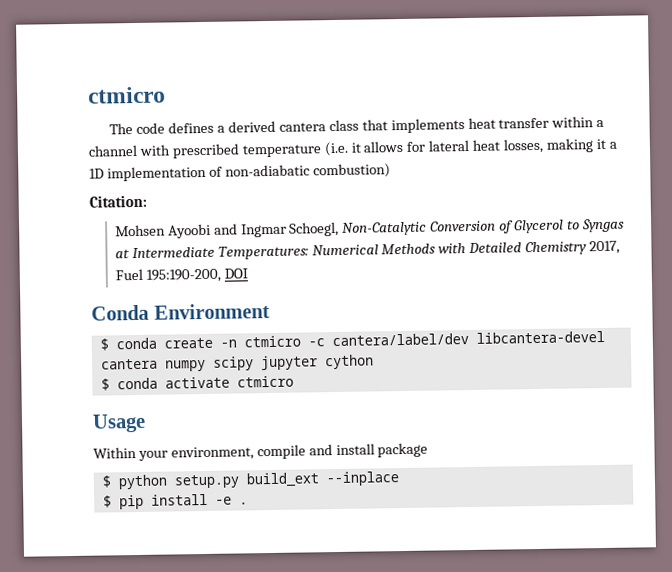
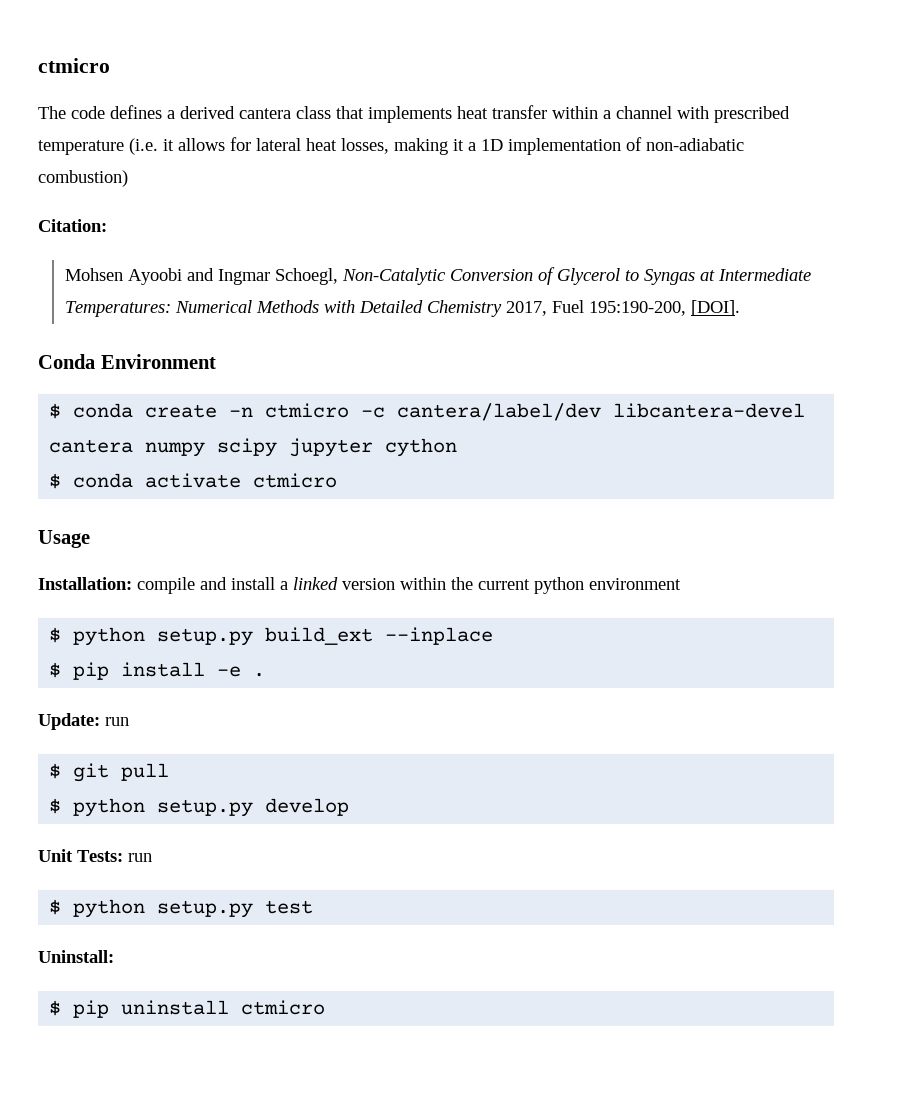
[223,268,248,279] DOI -> [690,300,740,316] [DOI].
[93,442,429,461] Within your environment, compile and install package -> [38,577,681,594] Installation: compile and install a linked version within the current python environment
(248, 503) none -> [38,713,129,730] [49,763,170,782] [49,798,350,817] [38,849,152,862] [49,899,314,918] [38,950,114,963] [49,1000,326,1018] // Update: run // $ git pull // $ python setup.py develop // Unit Tests: run // $ python setup.py test // Uninstall: // $ pip uninstall ctmicro

